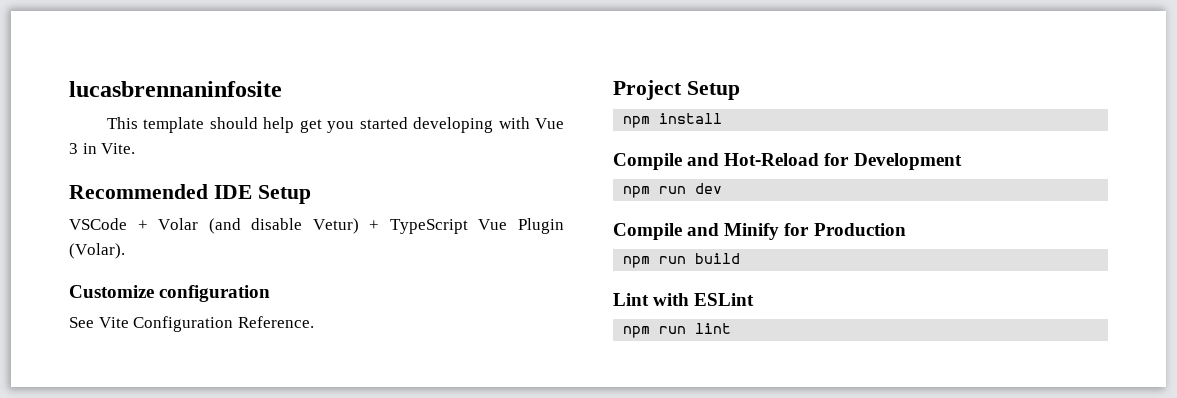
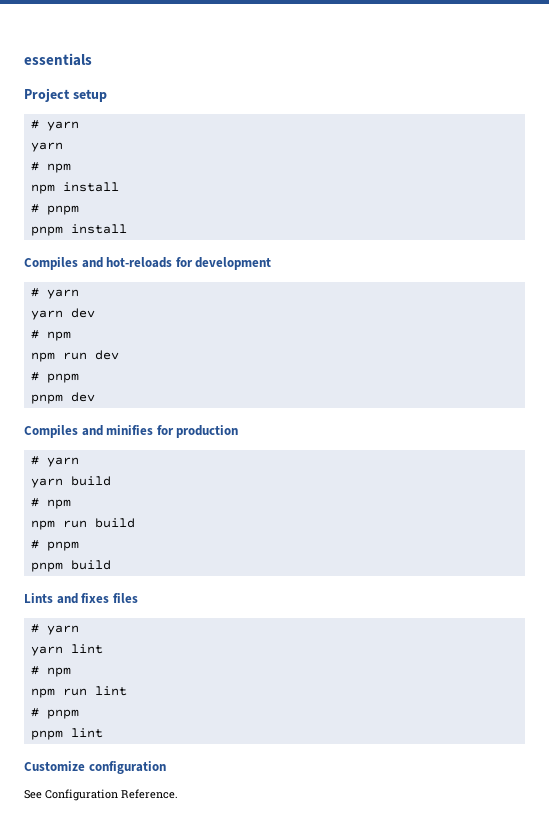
[69,81,282,97] [107,117,564,133] [69,143,136,154] [69,184,311,204] [69,218,564,234] [69,243,125,259] lucasbrennaninfosite // This template should help get you started developing with Vue 3 in Vite. // Recommended IDE Setup // VSCode + Volar (and disable Vetur) + TypeScript Vue Plugin (Volar). -> [24,53,92,66] [24,88,107,102] [30,120,79,131] [30,142,63,152] [30,162,71,173] [30,182,119,194] [30,204,79,215] [30,224,127,236] [24,257,272,270] [30,288,79,299] [30,308,95,320] [30,330,71,341] [30,350,119,362] [30,372,79,383] [30,392,95,404] [24,425,239,438] [30,456,79,467] [30,476,111,488] [30,498,71,509] [30,518,135,530] [30,540,79,551] [30,560,111,572] [24,593,138,604] [30,624,79,635] [30,644,103,656] [30,666,71,677] [30,686,127,698] [30,708,79,719] [30,728,103,740] essentials // Project setup // # yarn // yarn // # npm // npm install // # pnpm // pnpm install // Compiles and hot-reloads for development // # yarn // yarn dev // # npm // npm run dev // # pnpm // pnpm dev // Compiles and minifies for production // # yarn // yarn build // # npm // npm run build // # pnpm // pnpm build // Lints and fixes files // # yarn // yarn lint // # npm // npm run lint // # pnpm // pnpm lint
[98,317,129,328] Vite -> (42, 794) none
[613,80,740,100] [623,113,723,128] [613,153,962,170] [623,183,723,198] [613,223,906,240] [623,253,741,268] [613,293,755,306] [623,323,732,338] // Project Setup // npm install // Compile and Hot-Reload for Development // npm run dev // Compile and Minify for Production // npm run build // Lint with ESLint // npm run lint -> (178, 794) none

